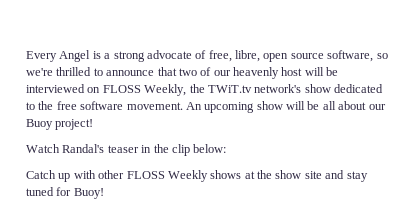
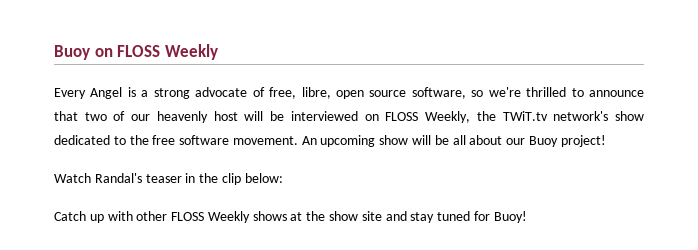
(26, 56) none -> [54,44,218,60] Buoy on FLOSS Weekly //

